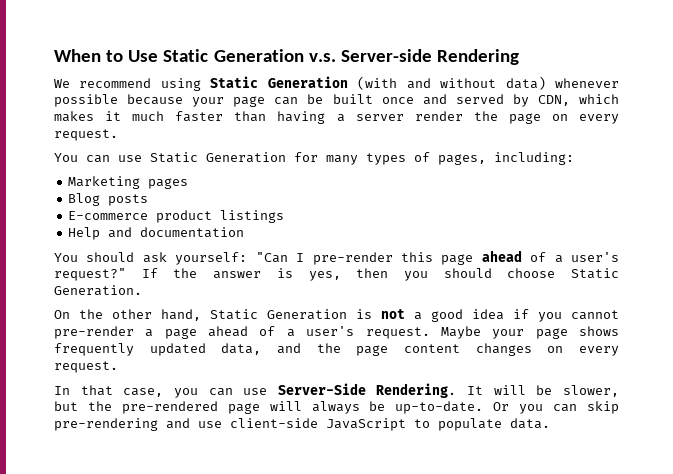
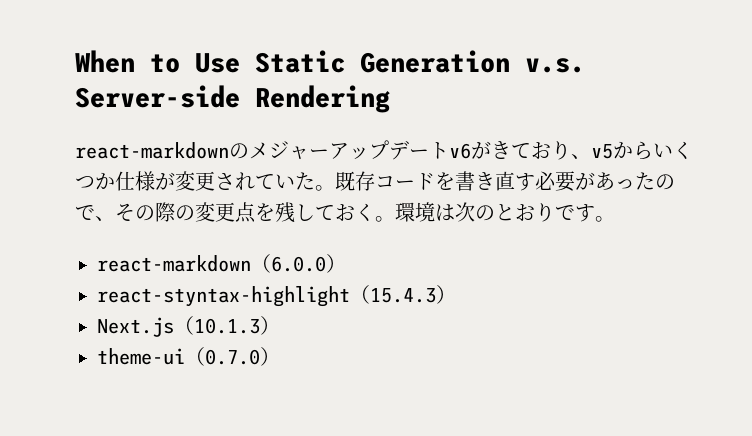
[54,76,620,91] [54,94,619,107] [54,111,619,124] [54,129,118,141] [54,152,574,165] [68,176,189,189] [68,193,149,206] [68,210,285,223] [68,227,245,240] [54,250,620,265] [54,268,619,281] [54,285,142,296] [54,309,619,322] [54,326,620,339] [54,343,620,356] [54,361,118,373] [54,383,619,398] [54,401,620,414] [54,418,550,431] We recommend using Static Generation (with and without data) whenever possible because your page can be built once and served by CDN, which makes it much faster than having a server render the page on every request. // You can use Static Generation for many types of pages, including: // Marketing pages // Blog posts // E-commerce product listings // Help and documentation // You should ask yourself: "Can I pre-render this page ahead of a user's request?" If the answer is yes, then you should choose Static Generation. // On the other hand, Static Generation is not a good idea if you cannot pre-render a page ahead of a user's request. Maybe your page shows frequently updated data, and the page content changes on every request. // In that case, you can use Server-Side Rendering. It will be slower, but the pre-rendered page will always be up-to-date. Or you can skip pre-rendering and use client-side JavaScript to populate data. -> [75,140,693,160] [75,171,675,192] [75,202,615,223] [97,254,346,273] [97,285,456,307] [97,316,280,337] [97,347,280,366] react-markdownのメジャーアップデートv6がきており、v5からいくつか仕様が変更されていた。既存コードを書き直す必要があったので、その際の変更点を残しておく。環境は次のとおりです。 // react-markdown（6.0.0） // react-styntax-highlight（15.4.3） // Next.js（10.1.3） // theme-ui（0.7.0）

